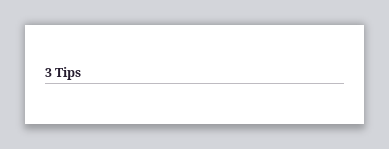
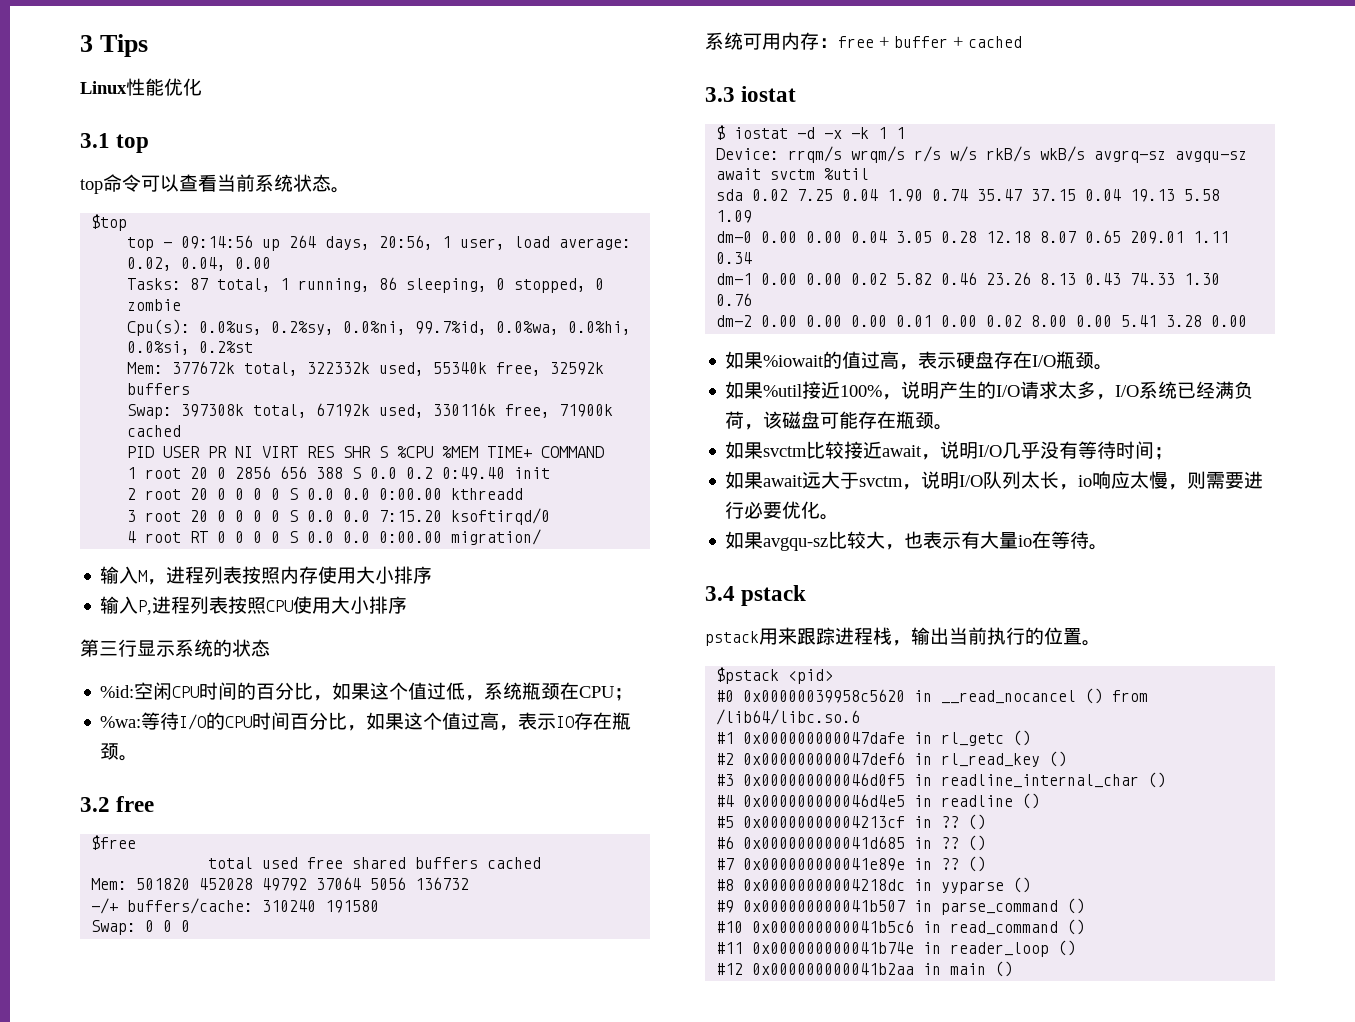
(82, 73) none -> [80,78,202,96] [80,133,150,153] [80,174,350,194] [91,214,128,231] [127,235,632,251] [127,257,272,271] [127,277,605,293] [127,299,182,311] [127,319,632,336] [127,341,254,355] [127,361,605,376] [127,383,191,395] [127,403,614,419] [127,425,182,437] [127,446,605,458] [127,466,551,480] [127,488,524,500] [127,508,551,525] [127,529,542,545] [100,566,433,585] [100,596,408,615] [80,639,270,657] [100,682,634,701] [100,712,632,731] [100,743,139,761] [80,796,155,812] [91,835,137,850] [208,857,542,869] [91,877,470,891] [91,898,380,914] [91,920,191,935] [705,32,1022,50] [705,86,797,102] [716,125,906,140] [716,146,1248,163] [716,168,870,180] [716,189,1221,202] [716,210,753,223] [716,230,1230,244] [716,252,753,264] [716,272,1221,285] [716,293,753,306] [716,315,1248,327] [725,351,1114,370] [725,381,1254,400] [725,411,954,430] [725,441,1174,460] [725,471,1264,490] [725,501,840,520] [725,531,1109,551] [705,585,807,606] [705,627,1101,646] [716,667,834,684] [716,688,1149,704] [716,709,861,725] [716,730,1032,746] [716,751,1068,767] [716,772,1167,788] [716,793,1041,809] [716,814,987,830] [716,835,987,851] [716,856,987,872] [716,877,1032,894] [716,898,1086,915] [716,919,1086,935] [716,940,1077,957] [716,961,1014,977] // Linux性能优化 // 3.1 top // top命令可以查看当前系统状态。 // $top // top - 09:14:56 up 264 days, 20:56, 1 user, load average: 0.02, 0.04, 0.00 // Tasks: 87 total, 1 running, 86 sleeping, 0 stopped, 0 zombie // Cpu(s): 0.0%us, 0.2%sy, 0.0%ni, 99.7%id, 0.0%wa, 0.0%hi, 0.0%si, 0.2%st // Mem: 377672k total, 322332k used, 55340k free, 32592k buffers // Swap: 397308k total, 67192k used, 330116k free, 71900k cached // PID USER PR NI VIRT RES SHR S %CPU %MEM TIME+ COMMAND // 1 root 20 0 2856 656 388 S 0.0 0.2 0:49.40 init // 2 root 20 0 0 0 0 S 0.0 0.0 0:00.00 kthreadd // 3 root 20 0 0 0 0 S 0.0 0.0 7:15.20 ksoftirqd/0 // 4 root RT 0 0 0 0 S 0.0 0.0 0:00.00 migration/ // 输入M，进程列表按照内存使用大小排序 // 输入P,进程列表按照CPU使用大小排序 // 第三行显示系统的状态 // %id:空闲CPU时间的百分比，如果这个值过低，系统瓶颈在CPU； // %wa:等待I/O的CPU时间百分比，如果这个值过高，表示IO存在瓶颈。 // 3.2 free // $free // total used free shared buffers cached // Mem: 501820 452028 49792 37064 5056 136732 // -/+ buffers/cache: 310240 191580 // Swap: 0 0 0 // 系统可用内存：free + buffer + cached // 3.3 iostat // $ iostat -d -x -k 1 1 // Device: rrqm/s wrqm/s r/s w/s rkB/s wkB/s avgrq-sz avgqu-sz await svctm %util // sda 0.02 7.25 0.04 1.90 0.74 35.47 37.15 0.04 19.13 5.58 1.09 // dm-0 0.00 0.00 0.04 3.05 0.28 12.18 8.07 0.65 209.01 1.11 0.34 // dm-1 0.00 0.00 0.02 5.82 0.46 23.26 8.13 0.43 74.33 1.30 0.76 // dm-2 0.00 0.00 0.00 0.01 0.00 0.02 8.00 0.00 5.41 3.28 0.00 // 如果%iowait的值过高，表示硬盘存在I/O瓶颈。 // 如果%util接近100%，说明产生的I/O请求太多，I/O系统已经满负荷，该磁盘可能存在瓶颈。 // 如果svctm比较接近await，说明I/O几乎没有等待时间； // 如果await远大于svctm，说明I/O队列太长，io响应太慢，则需要进行必要优化。 // 如果avgqu-sz比较大，也表示有大量io在等待。 // 3.4 pstack // pstack用来跟踪进程栈，输出当前执行的位置。 // $pstack <pid> // #0 0x00000039958c5620 in __read_nocancel () from /lib64/libc.so.6 // #1 0x000000000047dafe in rl_getc () // #2 0x000000000047def6 in rl_read_key () // #3 0x000000000046d0f5 in readline_internal_char () // #4 0x000000000046d4e5 in readline () // #5 0x00000000004213cf in ?? () // #6 0x000000000041d685 in ?? () // #7 0x000000000041e89e in ?? () // #8 0x00000000004218dc in yyparse () // #9 0x000000000041b507 in parse_command () // #10 0x000000000041b5c6 in read_command () // #11 0x000000000041b74e in reader_loop () // #12 0x000000000041b2aa in main ()

